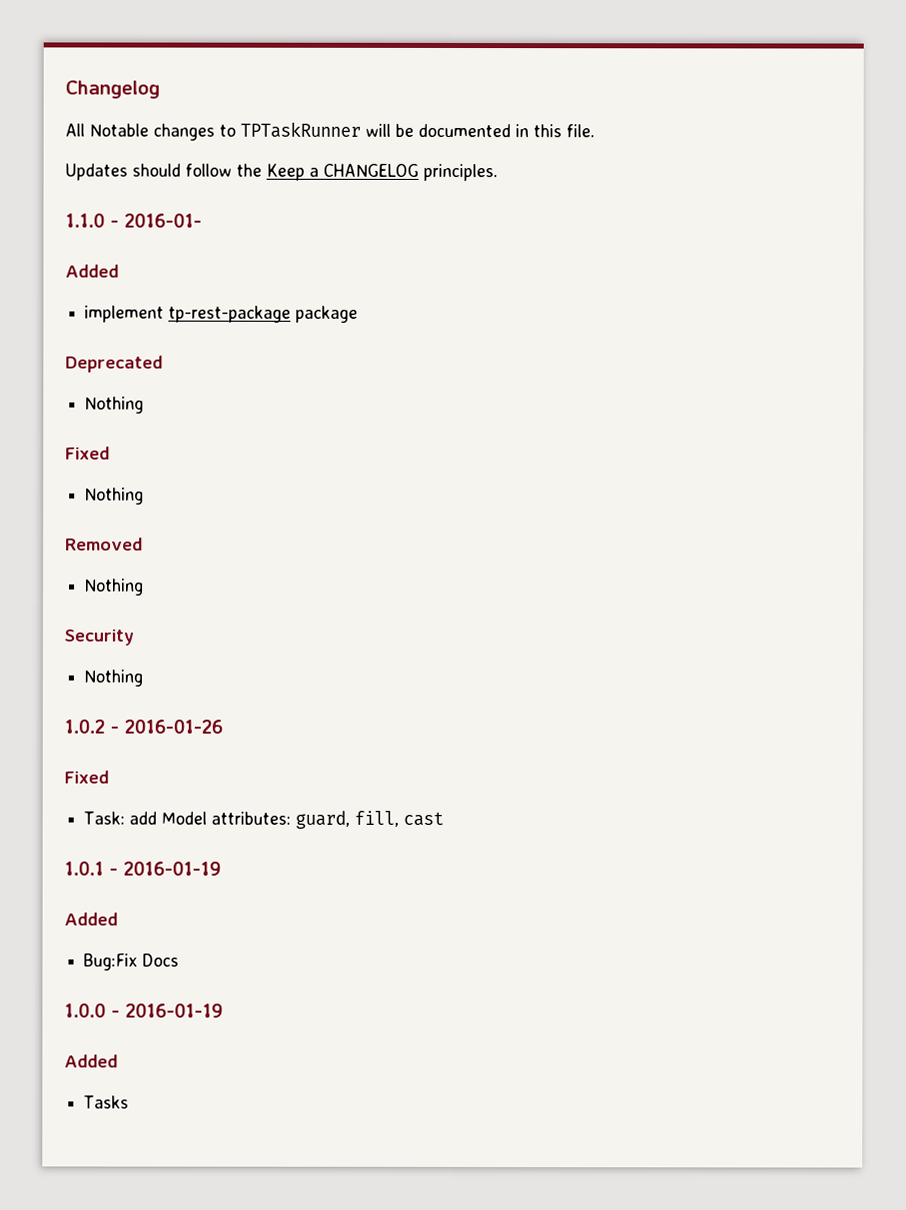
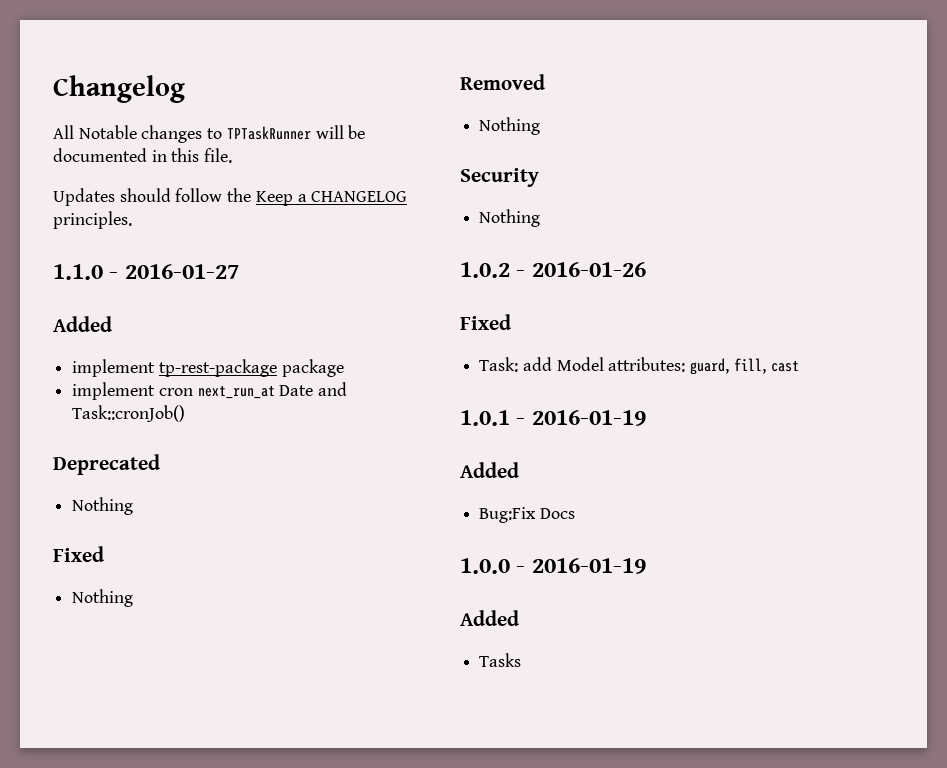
[124,213,202,228] 2016-01- -> [124,264,239,279] 2016-01-27
(359, 314) none -> [72,382,348,400] [72,405,186,422] // implement cron next_run_at Date and Task::cronJob()

